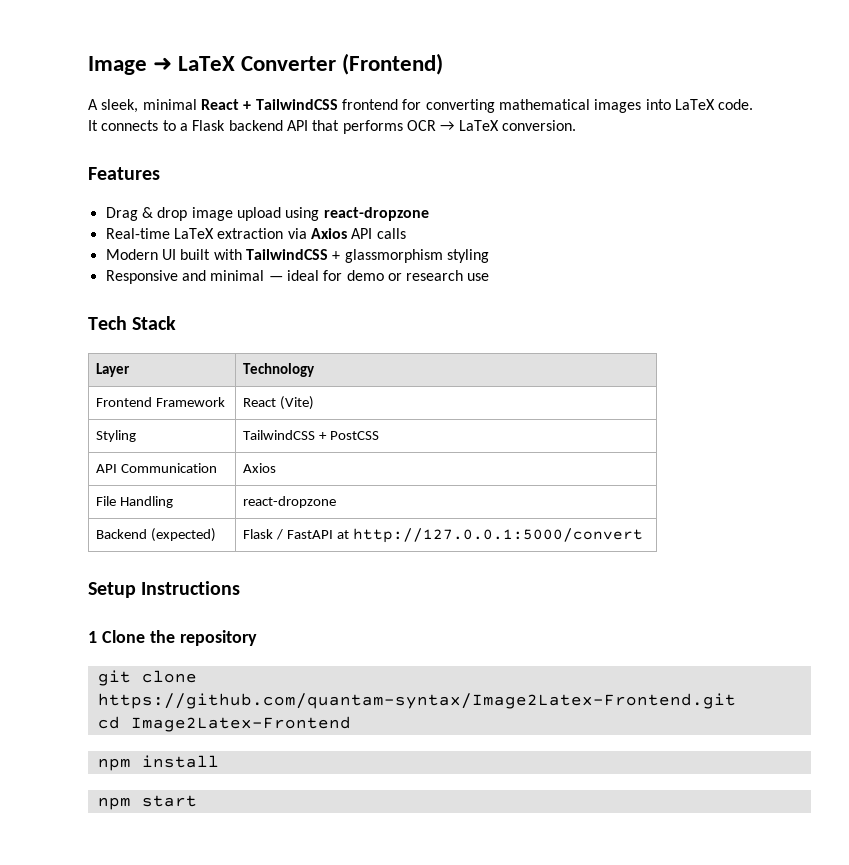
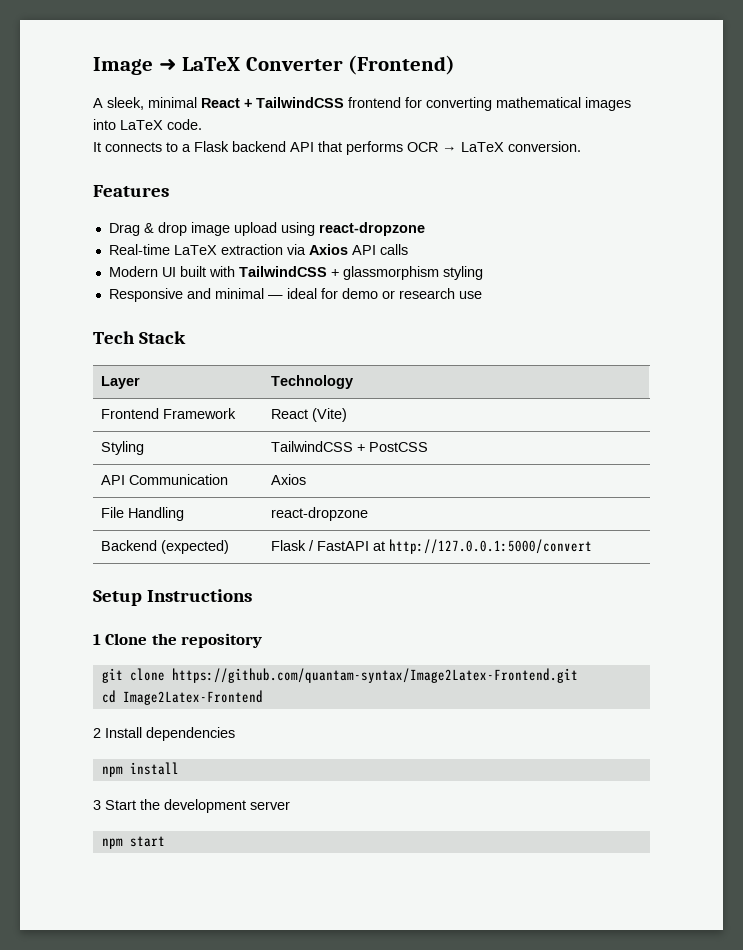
(351, 724) none -> [93,727,235,741] // 2 Install dependencies
(219, 761) none -> [93,799,290,813] // 3 Start the development server

